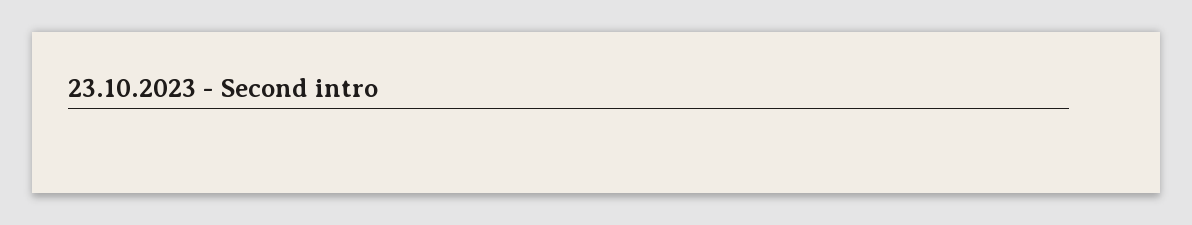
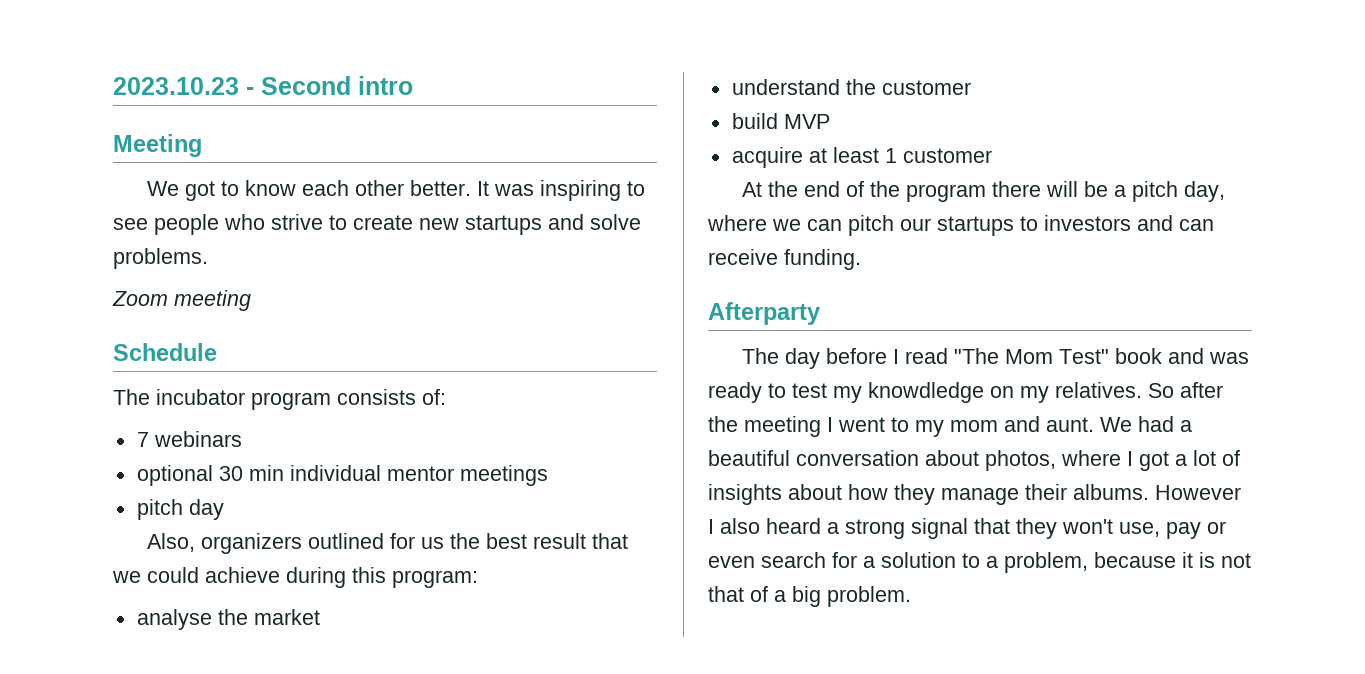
[68,78,196,97] 23.10.2023 -> [113,77,239,95] 2023.10.23
(379, 88) none -> [113,134,202,157] [147,180,646,201] [113,214,641,235] [113,248,208,269] [112,290,251,311] [113,343,217,361] [113,389,446,410] [136,431,242,447] [136,465,548,486] [136,499,224,520] [147,533,629,554] [112,567,478,588] [136,609,320,630] [731,79,971,95] [731,113,830,129] [731,147,992,168] [742,181,1226,202] [707,215,1214,236] [708,249,861,270] [708,302,820,325] [742,348,1250,369] [708,382,1223,403] [708,416,1192,437] [708,450,1240,471] [708,484,1241,505] [708,518,1226,539] [708,552,1251,573] [708,586,911,607] // Meeting // We got to know each other better. It was inspiring to see people who strive to create new startups and solve problems. // Zoom meeting // Schedule // The incubator program consists of: // 7 webinars // optional 30 min individual mentor meetings // pitch day // Also, organizers outlined for us the best result that we could achieve during this program: // analyse the market // understand the customer // build MVP // acquire at least 1 customer // At the end of the program there will be a pitch day, where we can pitch our startups to investors and can receive funding. // Afterparty // The day before I read "The Mom Test" book and was ready to test my knowdledge on my relatives. So after the meeting I went to my mom and aunt. We had a beautiful conversation about photos, where I got a lot of insights about how they manage their albums. However I also heard a strong signal that they won't use, pay or even search for a solution to a problem, because it is not that of a big problem.

